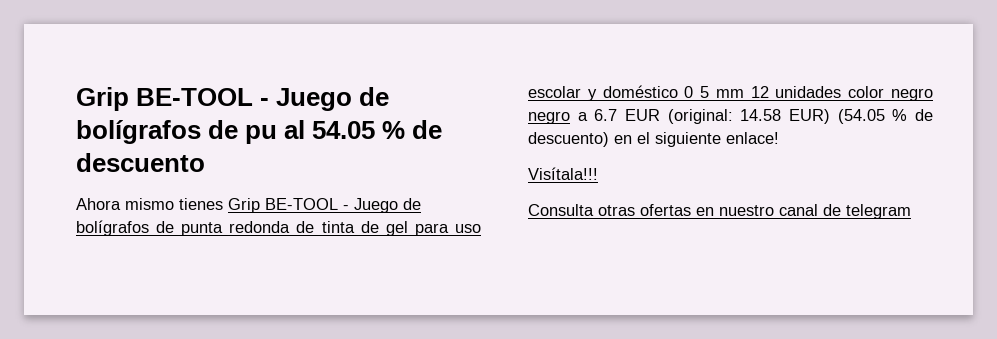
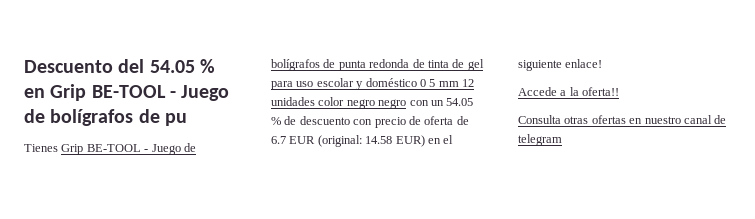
(76, 99) none -> [24,59,215,73] [24,88,45,98] Descuento del 54.05 % en
[284,120,443,139] [76,153,205,172] [76,198,223,210] al 54.05 % de descuento // Ahora mismo tienes -> [24,144,58,152] // Tienes
[577,112,588,121] a -> [409,98,474,106] [271,116,469,128] con un 54.05 % de descuento con precio de oferta de
[837,109,933,124] [528,132,609,147] (54.05 % de descuento) -> (425, 141) none
[528,167,598,180] Visítala!!! -> [518,87,620,96] Accede a la oferta!!

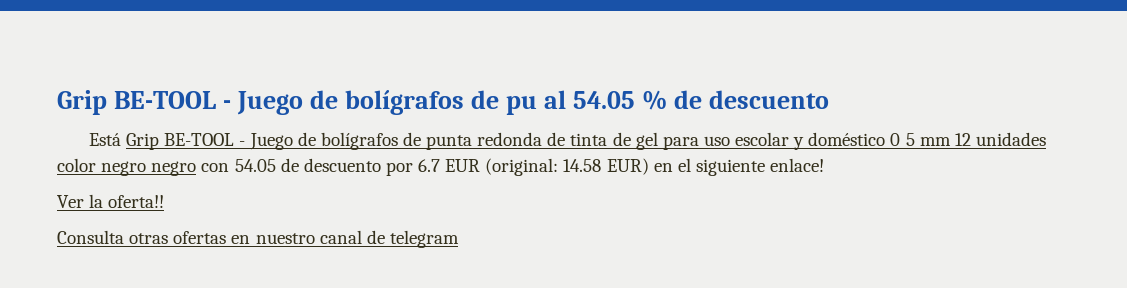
[24,59,215,73] [24,88,45,98] Descuento del 54.05 % en -> (57, 102) none
[24,144,58,152] // Tienes -> [544,90,830,110] [88,133,121,146] al 54.05 % de descuento // Está
[430,98,474,106] [271,116,469,128] un 54.05 % de descuento con precio de oferta de -> [234,158,413,176] 54.05 de descuento por
[518,87,567,96] Accede a -> [57,195,84,208] Ver

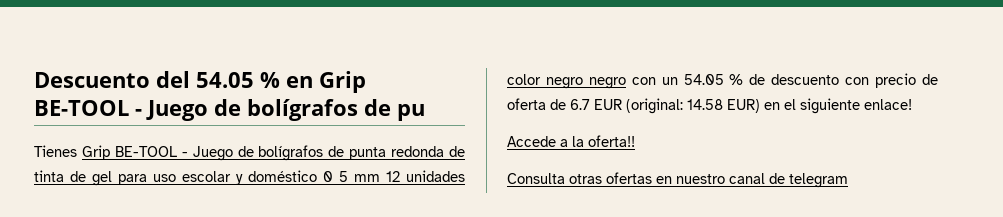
(57, 102) none -> [34,71,313,88] Descuento del 54.05 % en
[544,90,830,110] [88,133,121,146] al 54.05 % de descuento // Está -> [34,145,77,157] // Tienes
[234,158,413,176] 54.05 de descuento por -> [661,73,939,88] [507,98,566,110] un 54.05 % de descuento con precio de oferta de
[57,195,84,208] Ver -> [507,136,568,147] Accede a

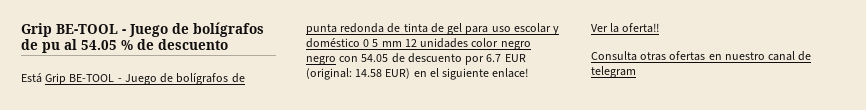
[34,71,313,88] Descuento del 54.05 % en -> (21, 30) none
[34,145,77,157] // Tienes -> [64,39,228,50] [21,73,42,83] al 54.05 % de descuento // Está
[661,73,939,88] [507,98,566,110] un 54.05 % de descuento con precio de oferta de -> [361,53,485,65] 54.05 de descuento por
[507,136,568,147] Accede a -> [591,24,608,32] Ver

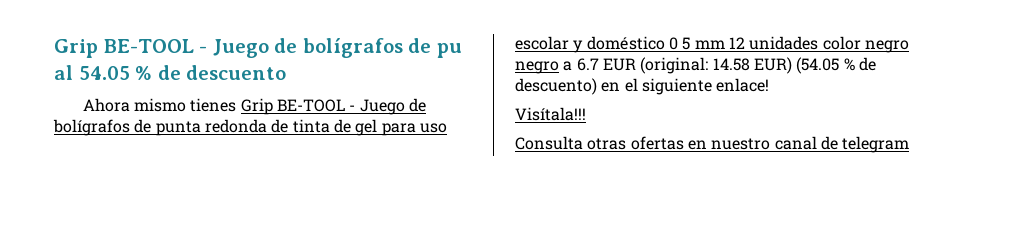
[21,73,42,83] Está -> [82,98,237,112] Ahora mismo tienes
[339,53,485,65] con 54.05 de descuento por -> [563,61,573,71] a
(411, 73) none -> [796,57,876,74] [515,78,597,95] (54.05 % de descuento)
[591,23,660,33] Ver la oferta!! -> [515,107,586,121] Visítala!!!

